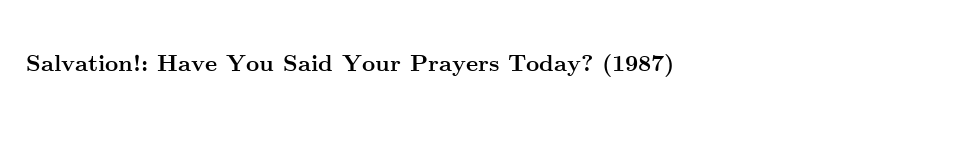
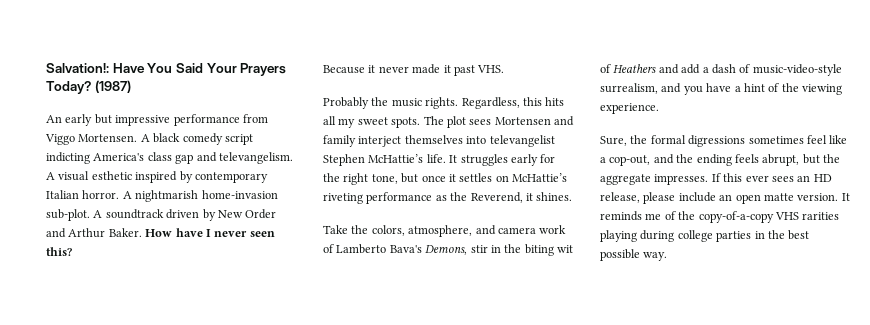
(674, 65) none -> [46,114,268,126] [45,133,253,145] [46,152,293,164] [46,171,268,183] [46,190,278,202] [46,209,277,221] [46,228,275,238] [46,247,72,256] [323,64,505,76] [323,97,565,109] [323,116,574,128] [323,135,555,147] [323,154,556,166] [323,173,567,185] [323,192,573,204] [323,225,567,237] [323,244,573,256] [600,64,842,76] [600,83,842,95] [600,103,659,114] [600,135,848,147] [600,154,840,166] [600,173,832,185] [600,192,850,204] [600,211,840,223] [600,230,810,242] [600,249,668,261] // An early but impressive performance from Viggo Mortensen. A black comedy script indicting America's class gap and televangelism. A visual esthetic inspired by contemporary Italian horror. A nightmarish home-invasion sub-plot. A soundtrack driven by New Order and Arthur Baker. How have I never seen this? // Because it never made it past VHS. // Probably the music rights. Regardless, this hits all my sweet spots. The plot sees Mortensen and family interject themselves into televangelist Stephen McHattie’s life. It struggles early for the right tone, but once it settles on McHattie’s riveting performance as the Reverend, it shines. // Take the colors, atmosphere, and camera work of Lamberto Bava's Demons, stir in the biting wit of Heathers and add a dash of music-video-style surrealism, and you have a hint of the viewing experience. // Sure, the formal digressions sometimes feel like a cop-out, and the ending feels abrupt, but the aggregate impresses. If this ever sees an HD release, please include an open matte version. It reminds me of the copy-of-a-copy VHS rarities playing during college parties in the best possible way.

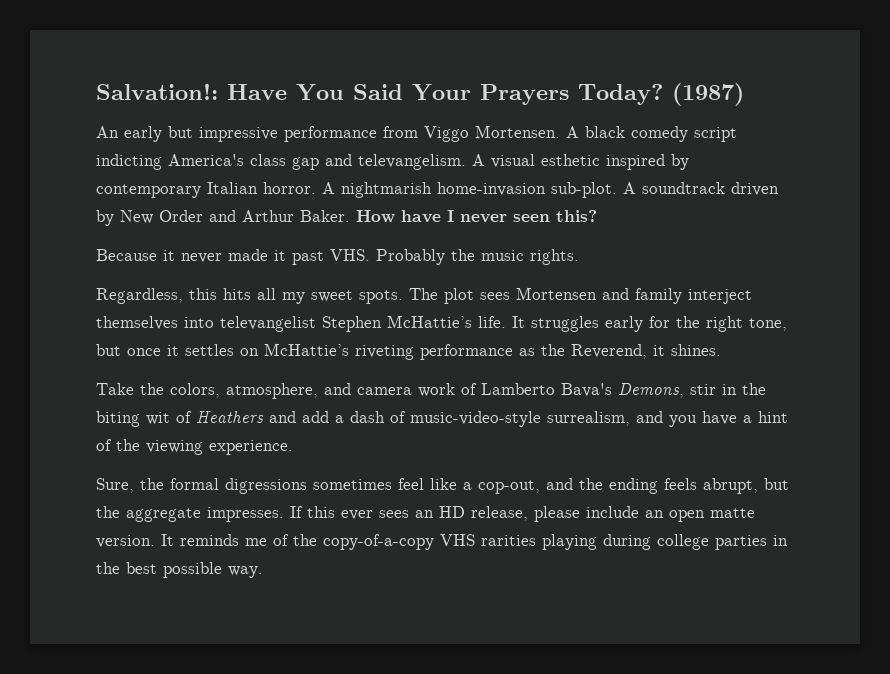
(505, 69) // -> (370, 255) none
(459, 103) none -> (579, 257) //

